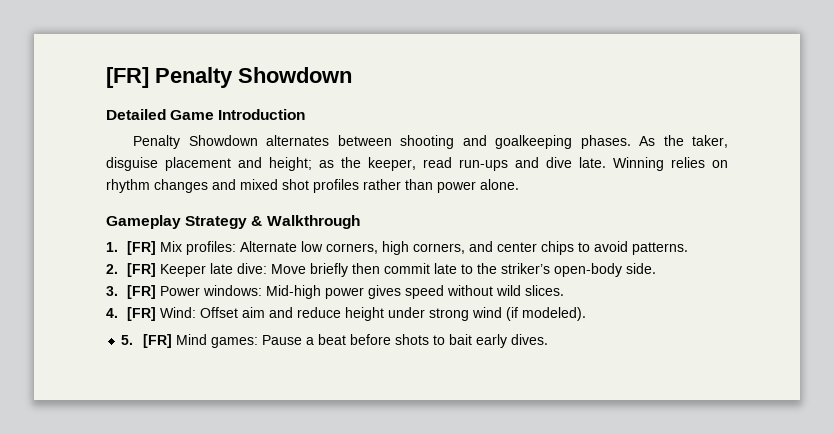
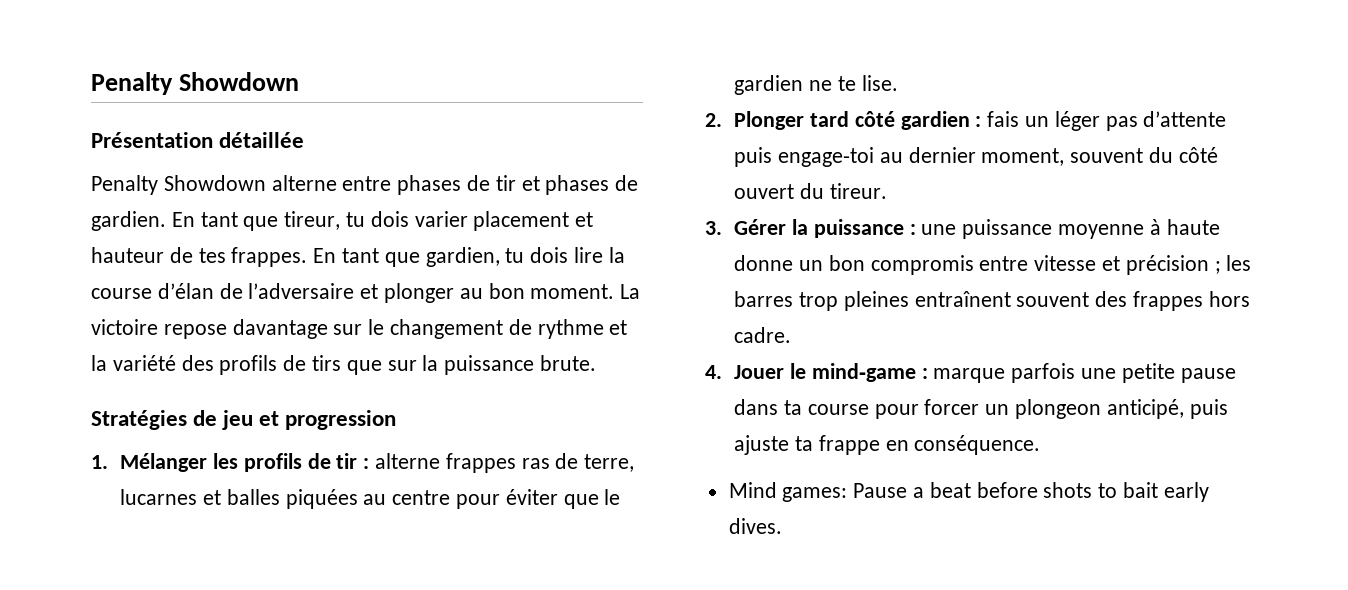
[106,67,149,88] [FR] -> (91, 83) none
[106,109,306,120] [133,135,729,149] [106,157,728,171] [106,179,519,193] [106,215,360,229] [106,241,689,255] [106,263,657,277] [106,285,565,299] [106,307,587,321] [121,334,172,348] Detailed Game Introduction // Penalty Showdown alternates between shooting and goalkeeping phases. As the taker, disguise placement and height; as the keeper, read run‑ups and dive late. Winning relies on rhythm changes and mixed shot profiles rather than power alone. // Gameplay Strategy & Walkthrough // 1. [FR] Mix profiles: Alternate low corners, high corners, and center chips to avoid patterns. // 2. [FR] Keeper late dive: Move briefly then commit late to the striker’s open‑body side. // 3. [FR] Power windows: Mid‑high power gives speed without wild slices. // 4. [FR] Wind: Offset aim and reduce height under strong wind (if modeled). // 5. [FR] -> [91,132,305,148] [91,175,639,195] [91,211,594,231] [91,247,625,267] [91,283,641,303] [91,319,628,339] [91,355,597,375] [91,410,397,430] [91,453,635,473] [120,489,621,509] [734,75,898,95] [705,111,1227,131] [734,147,1218,167] [734,183,887,199] [705,219,1220,239] [734,255,1252,275] [734,291,1250,311] [734,327,792,343] [705,363,1236,383] [734,399,1228,419] [734,435,1041,455] Présentation détaillée // Penalty Showdown alterne entre phases de tir et phases de gardien. En tant que tireur, tu dois varier placement et hauteur de tes frappes. En tant que gardien, tu dois lire la course d’élan de l’adversaire et plonger au bon moment. La victoire repose davantage sur le changement de rythme et la variété des profils de tirs que sur la puissance brute. // Stratégies de jeu et progression // 1. Mélanger les profils de tir : alterne frappes ras de terre, lucarnes et balles piquées au centre pour éviter que le gardien ne te lise. // 2. Plonger tard côté gardien : fais un léger pas d’attente puis engage‑toi au dernier moment, souvent du côté ouvert du tireur. // 3. Gérer la puissance : une puissance moyenne à haute donne un bon compromis entre vitesse et précision ; les barres trop pleines entraînent souvent des frappes hors cadre. // 4. Jouer le mind‑game : marque parfois une petite pause dans ta course pour forcer un plongeon anticipé, puis ajuste ta frappe en conséquence. //

